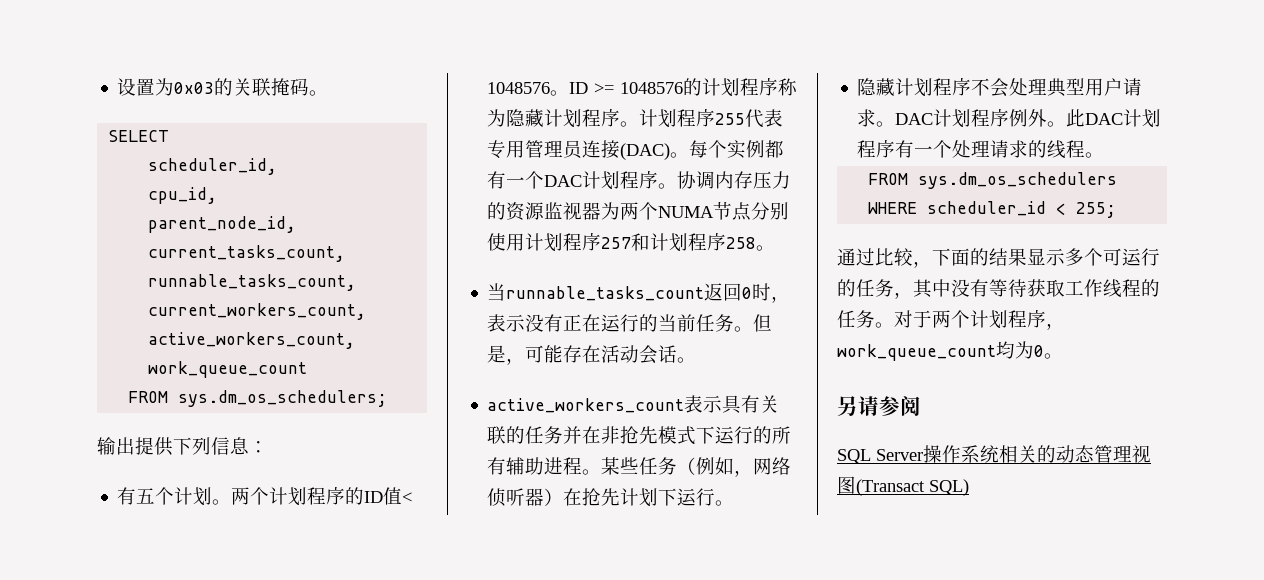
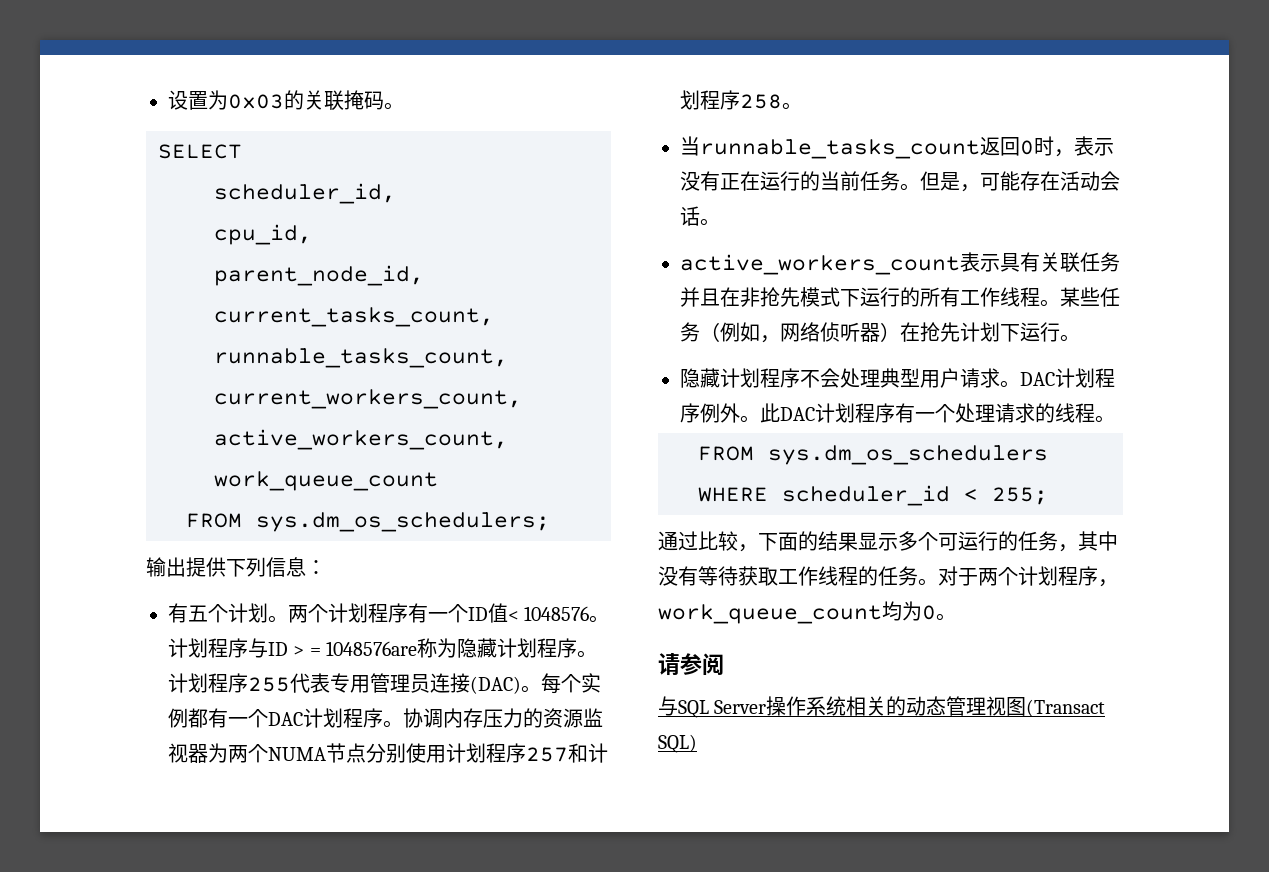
[345,487,365,505] 的 -> [408,603,468,623] 有一个
[569,78,778,97] ID >= 1048576的计划程序 -> [168,638,418,658] 计划程序与ID > = 1048576are
[506,426,583,444] 的任务并 -> [1080,252,1120,272] [680,287,720,307] 任务并且
[506,457,564,475] 辅助进 -> [960,287,1020,307] 工作线
[837,396,858,416] 另 -> (956, 617) none
(921, 406) none -> [658,696,678,716] 与

